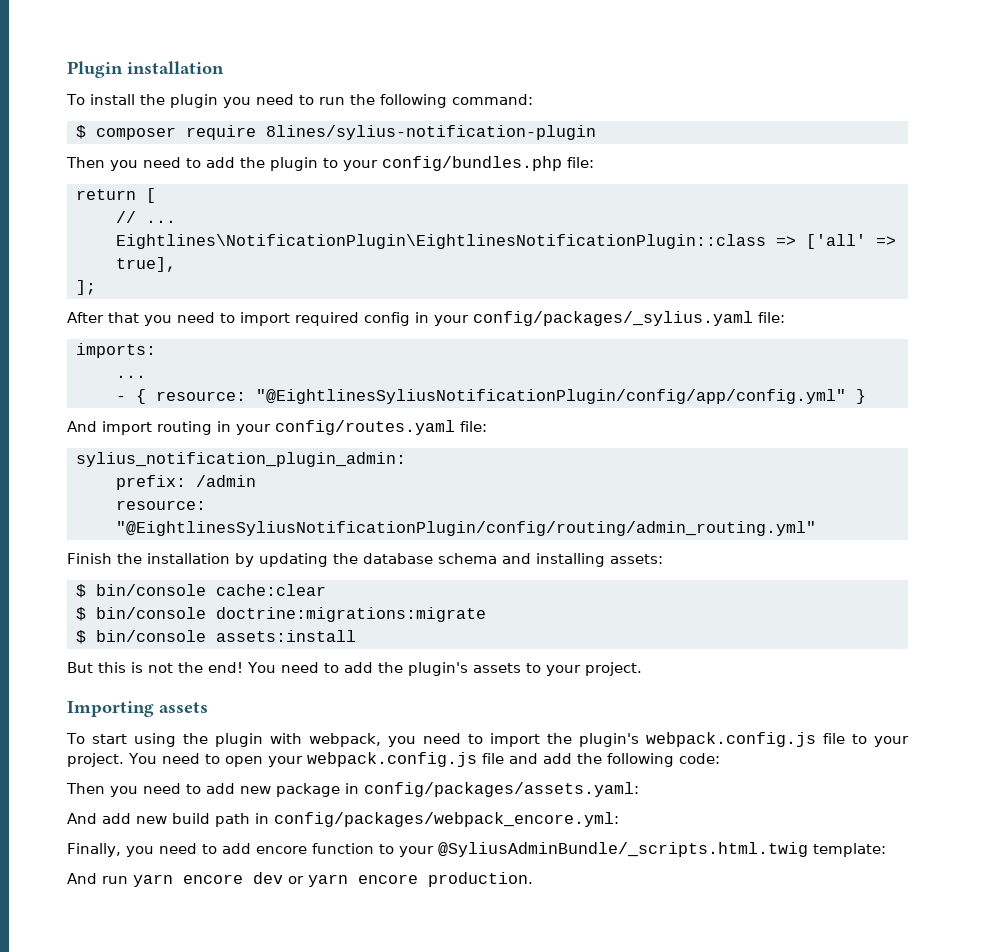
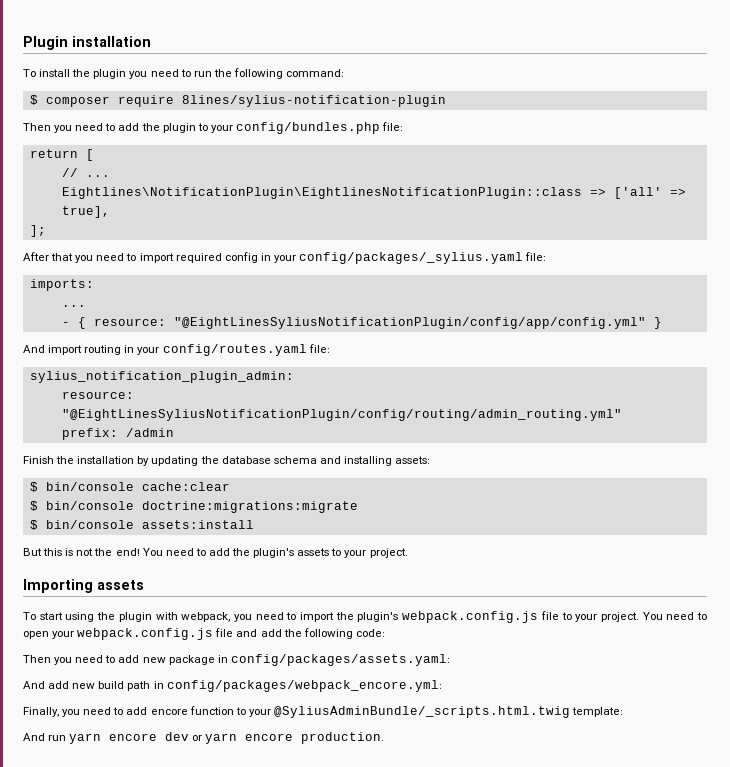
[256,389,846,404] "@EightlinesSyliusNotificationPlugin/config/app/config.yml" -> [173,317,646,329] "@EightLinesSyliusNotificationPlugin/config/app/config.yml"
(406, 459) none -> [61,391,134,399] [61,409,622,421] // resource: "@EightLinesSyliusNotificationPlugin/config/routing/admin_routing.yml"
[116,500,206,510] [116,521,816,536] // resource: "@EightlinesSyliusNotificationPlugin/config/routing/admin_routing.yml" -> (174, 432) none

